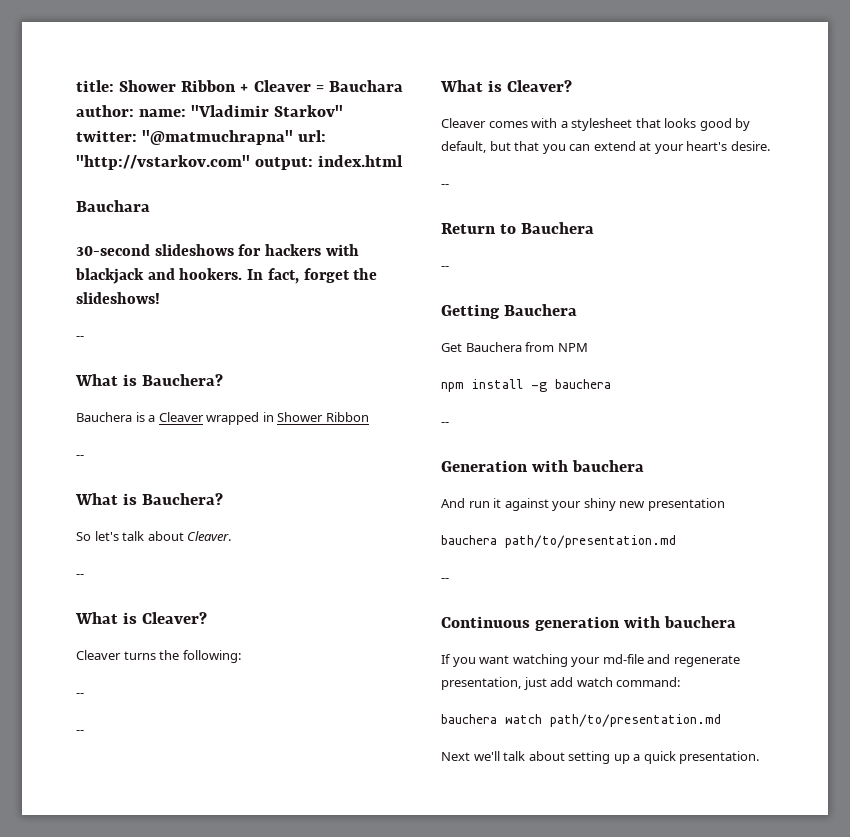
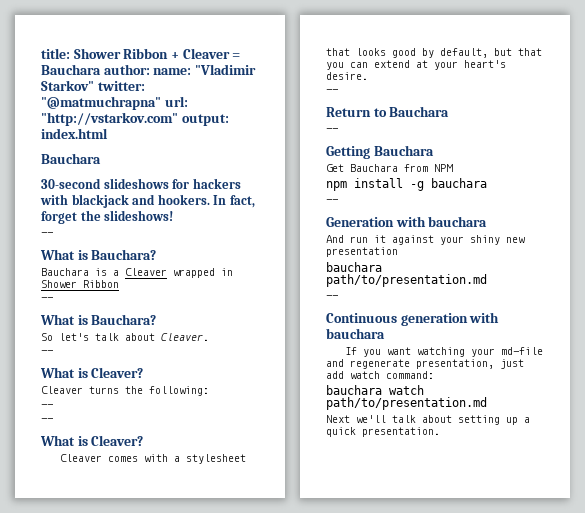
[142,374,224,386] [76,412,132,422] Bauchera? // Bauchera -> [91,249,157,260] [41,268,89,276] Bauchara? // Bauchara
[142,493,224,505] Bauchera? -> [91,314,157,325] Bauchara?
[521,222,595,234] Bauchera -> [389,106,450,117] Bauchara
[504,304,578,316] Bauchera -> [373,145,434,156] Bauchara
[465,342,522,352] Bauchera -> [350,164,398,172] Bauchara
[555,379,611,389] bauchera -> [431,178,487,188] bauchara
[572,460,645,472] bauchera -> [428,216,488,227] bauchara
[441,535,497,545] bauchera -> [326,262,382,272] bauchara
[664,616,737,628] bauchera -> [326,328,385,339] bauchara
[441,714,497,724] bauchera -> [326,385,382,395] bauchara

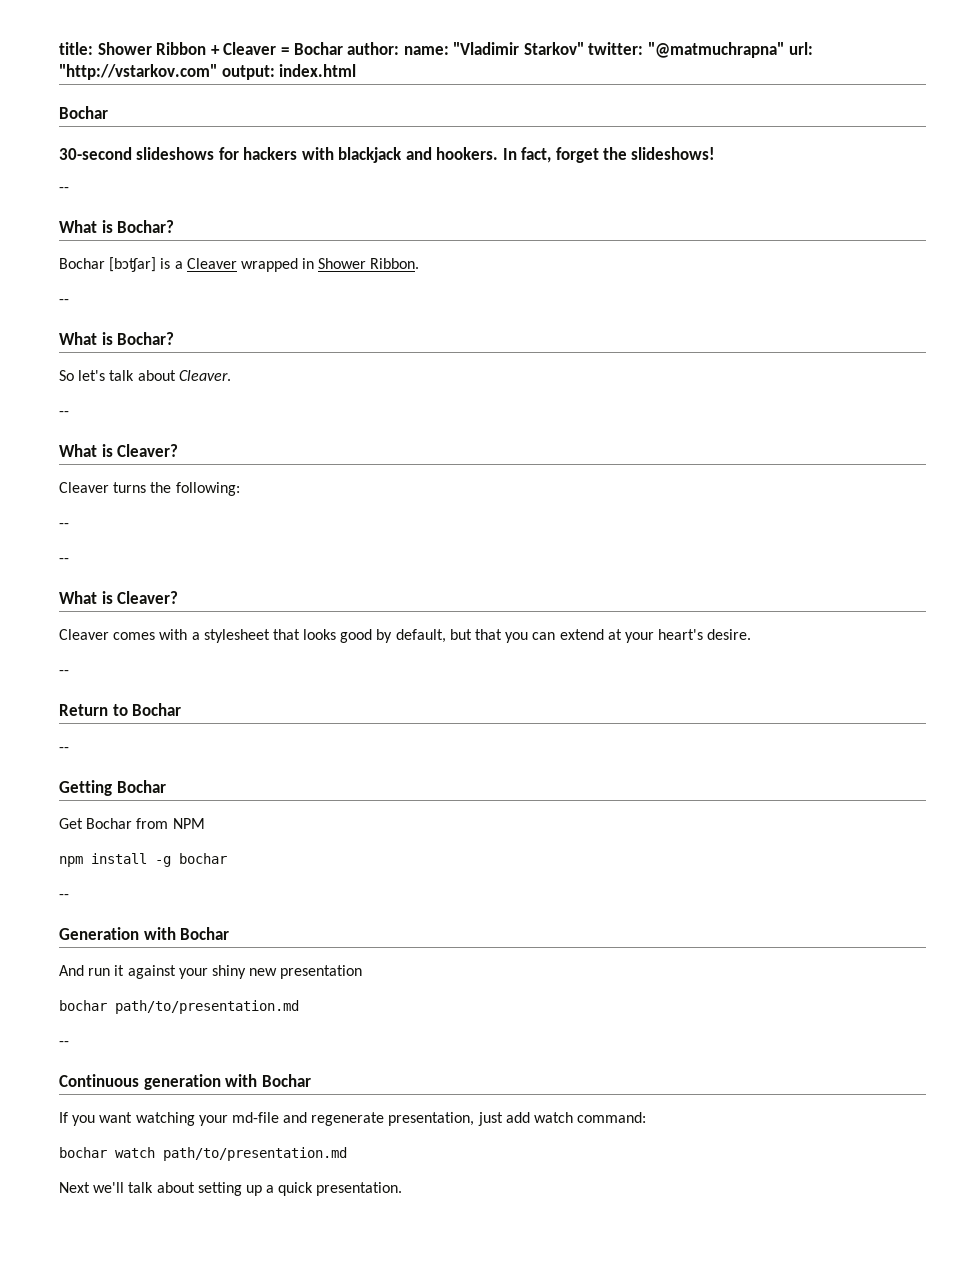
[41,64,101,75] Bauchara -> [293,42,343,55] Bochar
[41,153,101,164] Bauchara -> [59,106,108,119] Bochar
[91,249,157,260] [41,268,89,276] Bauchara? // Bauchara -> [117,220,175,233] [59,257,157,272] Bochar? // Bochar [bɔʧar]
[83,280,119,288] [41,297,53,301] [40,314,157,325] Ribbon // -- // What is Bauchara? -> [370,258,420,269] [59,299,69,304] [59,332,175,345] Ribbon. // -- // What is Bochar?
[389,106,450,117] Bauchara -> [132,703,182,716] Bochar
[373,145,434,156] Bauchara -> [116,780,166,793] Bochar
[350,164,398,172] Bauchara -> [86,818,133,829] Bochar
[431,178,487,188] bauchara -> [179,853,227,864] bochar
[428,216,488,227] bauchara -> [180,927,230,940] Bochar
[326,262,382,272] bauchara -> [59,1000,107,1011] bochar
[326,328,385,339] bauchara -> [261,1074,311,1087] Bochar
[326,385,382,395] bauchara -> [59,1147,107,1158] bochar

